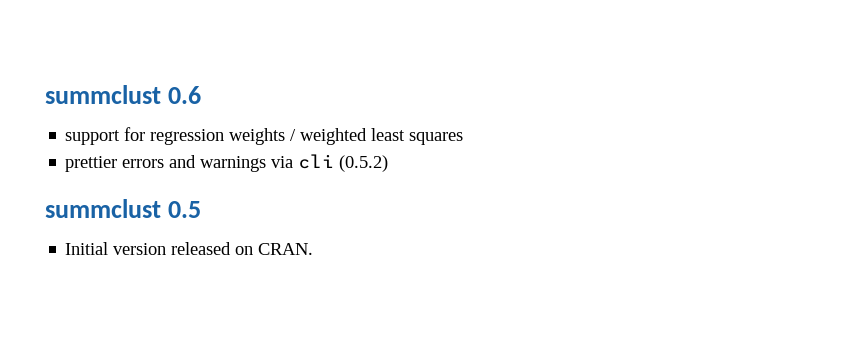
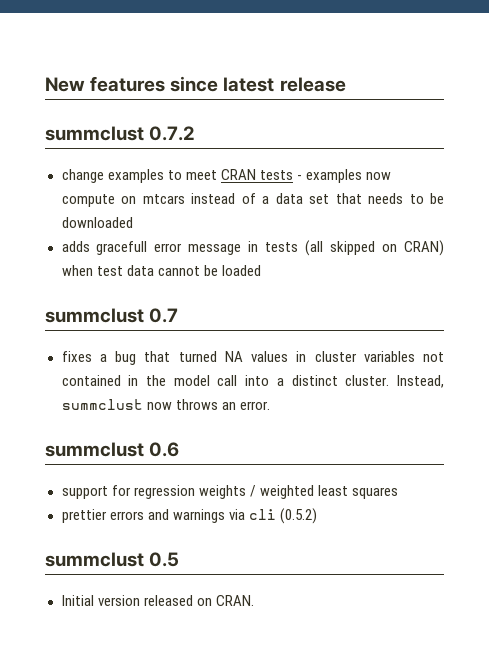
(45, 94) none -> [45,76,346,92] [45,126,196,141] [61,169,391,183] [61,193,444,207] [61,217,133,228] [61,240,445,256] [61,265,261,276] [45,308,179,323] [61,351,444,365] [61,375,445,388] [61,399,270,410] New features since latest release // summclust 0.7.2 // change examples to meet CRAN tests - examples now compute on mtcars instead of a data set that needs to be downloaded // adds gracefull error message in tests (all skipped on CRAN) when test data cannot be loaded // summclust 0.7 // fixes a bug that turned NA values in cluster variables not contained in the model call into a distinct cluster. Instead, summclust now throws an error. //

